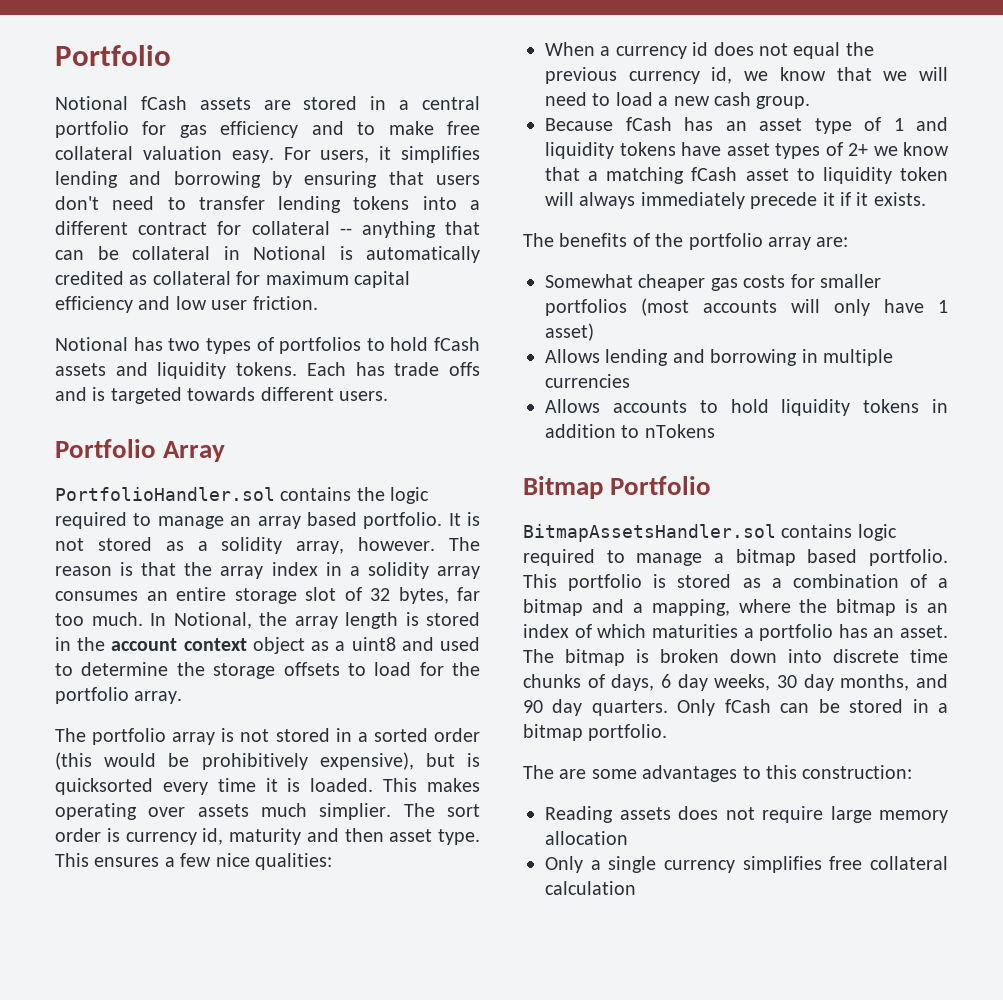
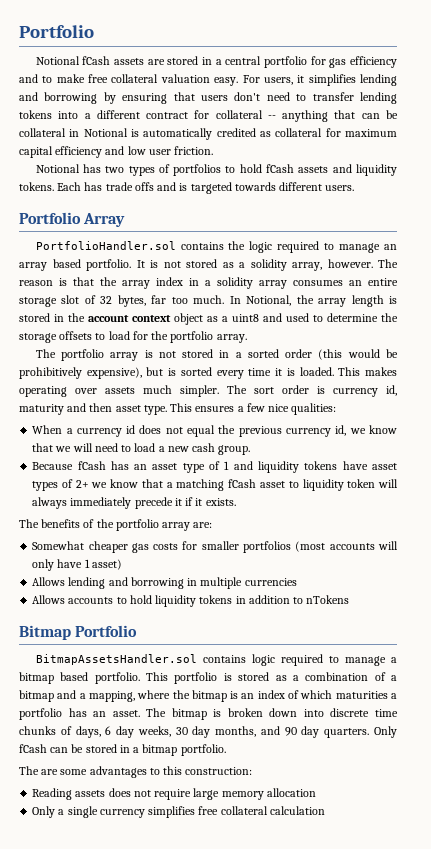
[55,778,153,795] quicksorted -> [180,367,212,376] sorted
[319,803,392,820] simplier. -> [180,385,219,397] simpler.

